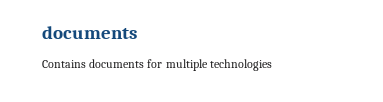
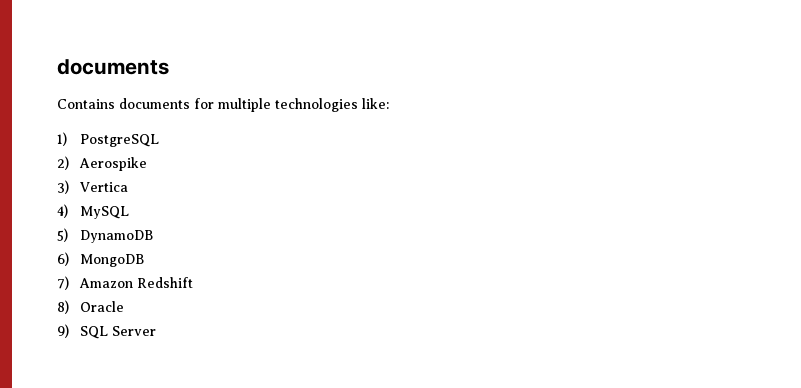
(272, 65) none -> [362,98,389,109] [57,132,160,147] [57,156,148,171] [57,180,129,194] [57,204,130,219] [57,228,154,243] [57,252,145,267] [57,276,194,290] [57,300,125,314] [57,324,157,339] like: // 1) PostgreSQL // 2) Aerospike // 3) Vertica // 4) MySQL // 5) DynamoDB // 6) MongoDB // 7) Amazon Redshift // 8) Oracle // 9) SQL Server

